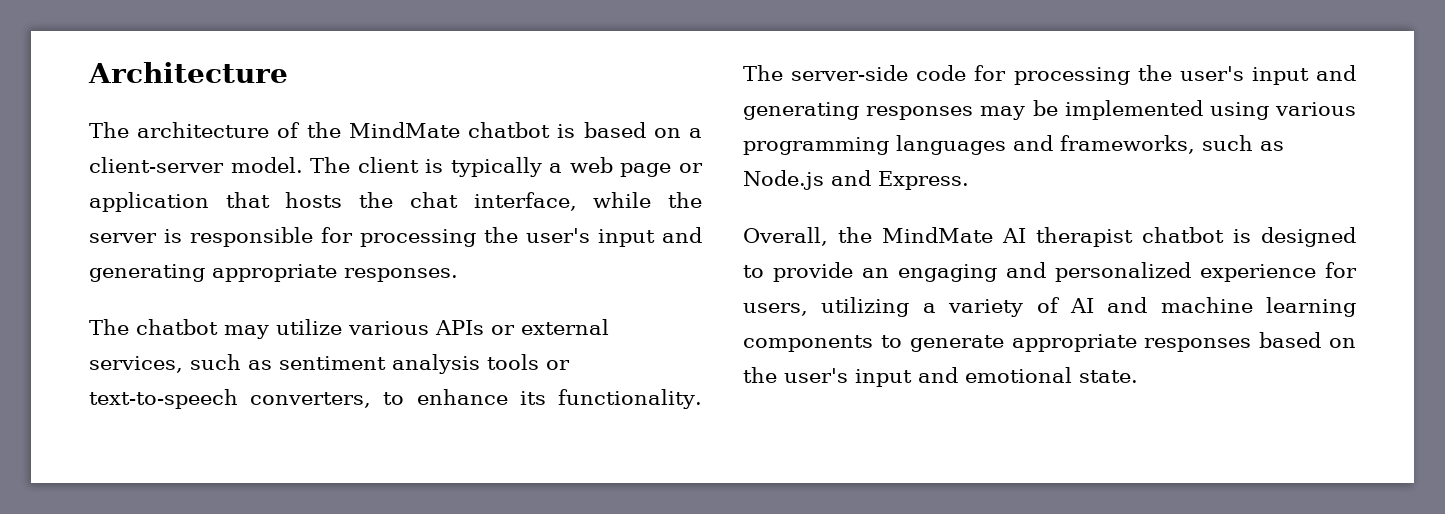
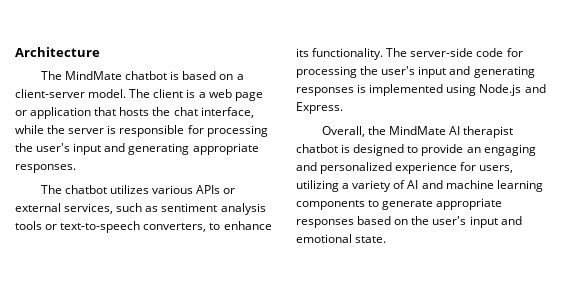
[137,122,341,138] architecture of the -> (62, 75) none
[450,157,542,177] typically -> (196, 93) none
[224,319,342,339] may utilize -> [110,185,150,194] utilizes
[980,100,1356,120] [743,135,1284,155] may be implemented using various programming languages and frameworks, such as -> [357,84,477,96] is implemented using

